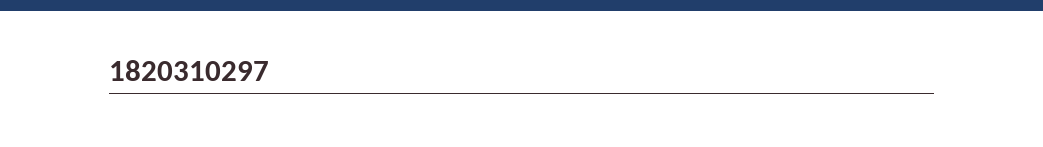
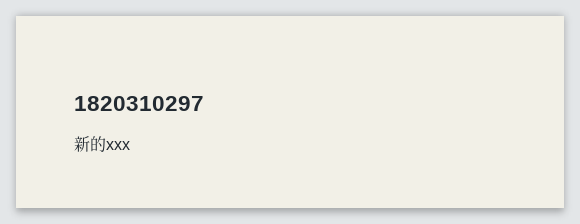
(269, 70) none -> [74,136,130,152] // 新的xxx

